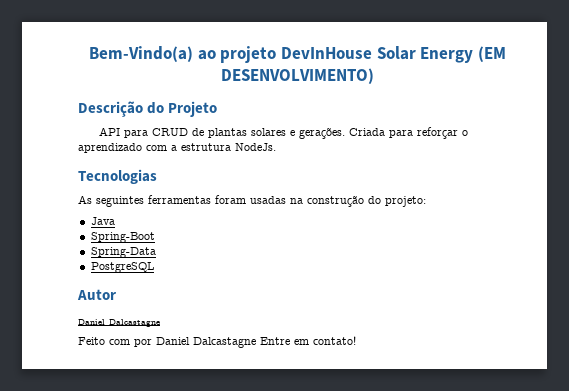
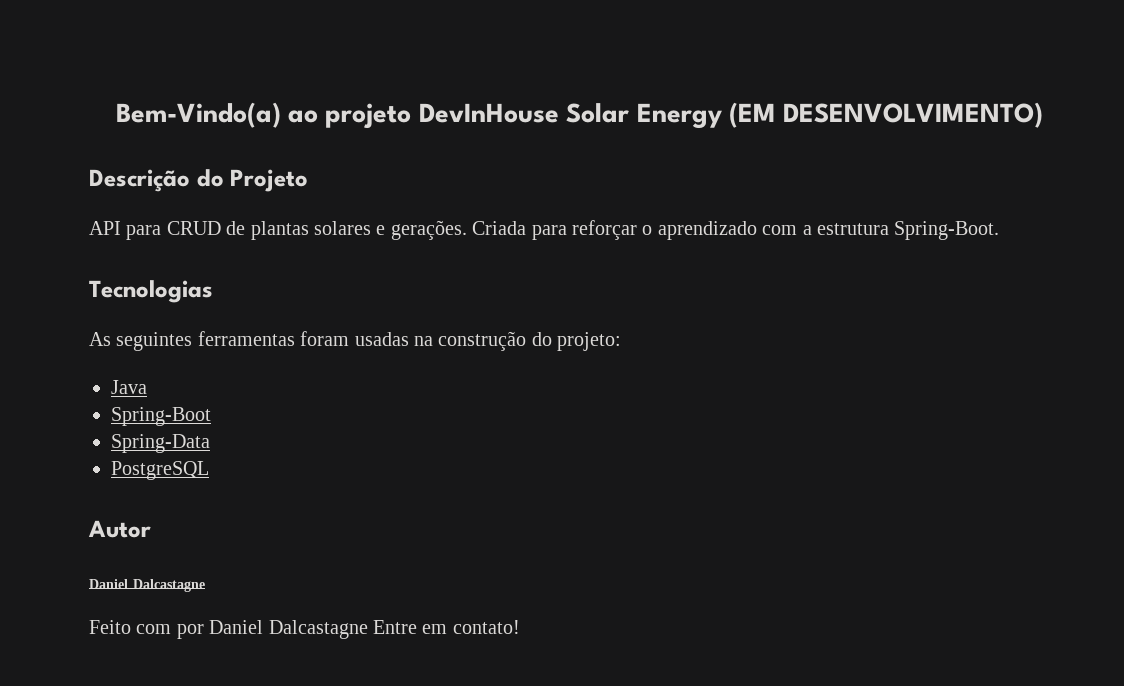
[235,143,276,151] NodeJs. -> [894,221,1000,240] Spring-Boot.

